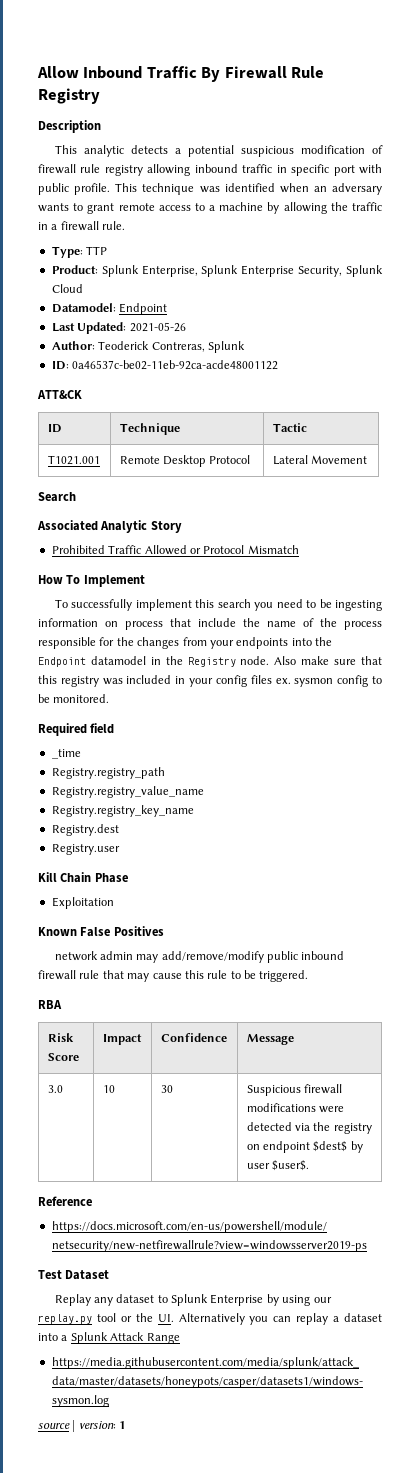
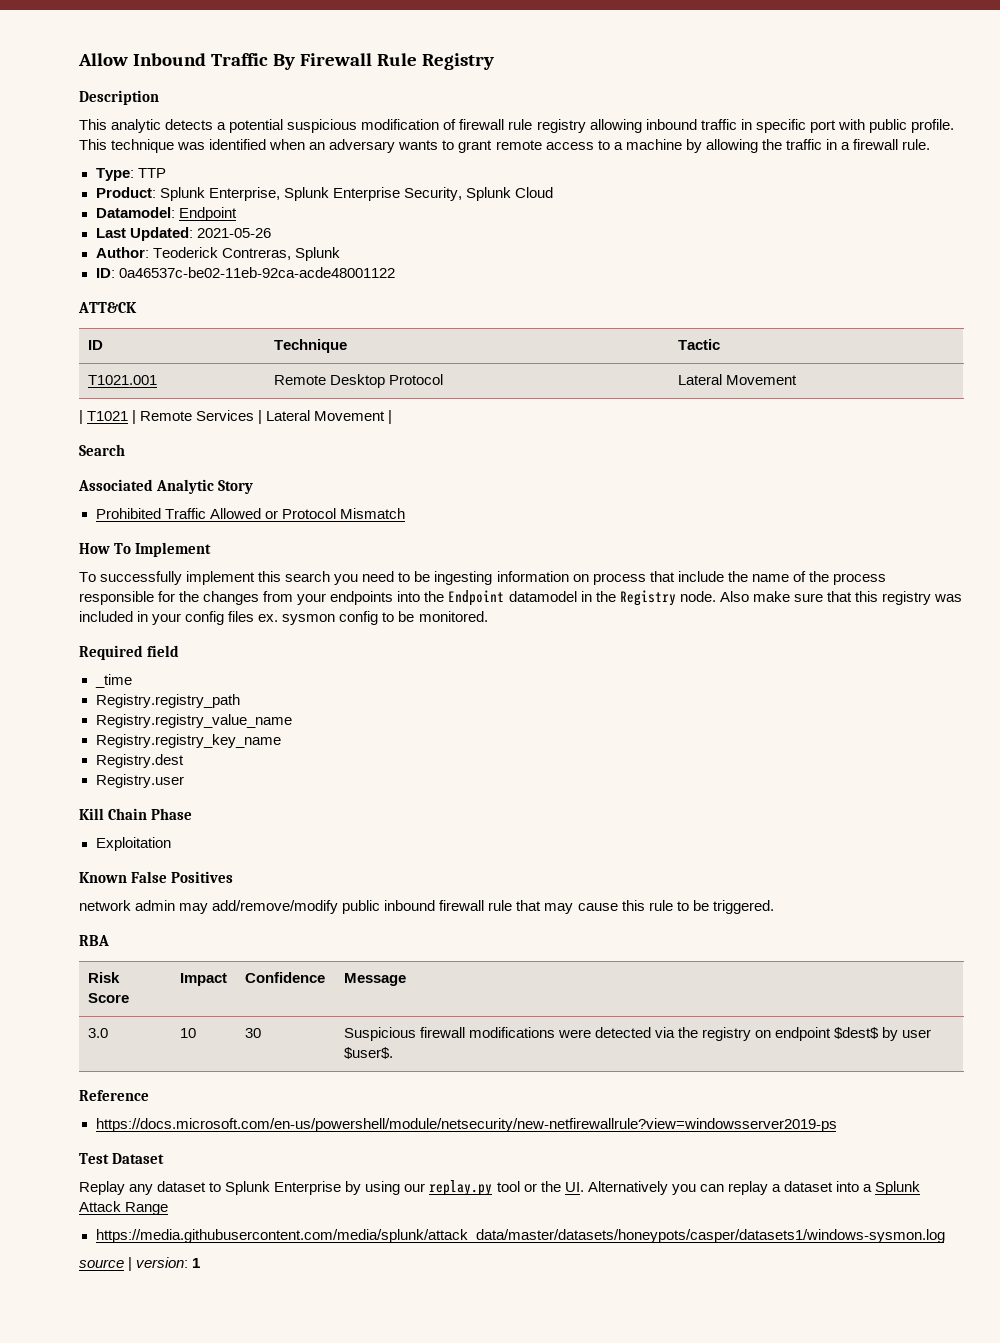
(367, 459) none -> [79,410,393,424] // | T1021 | Remote Services | Lateral Movement |

